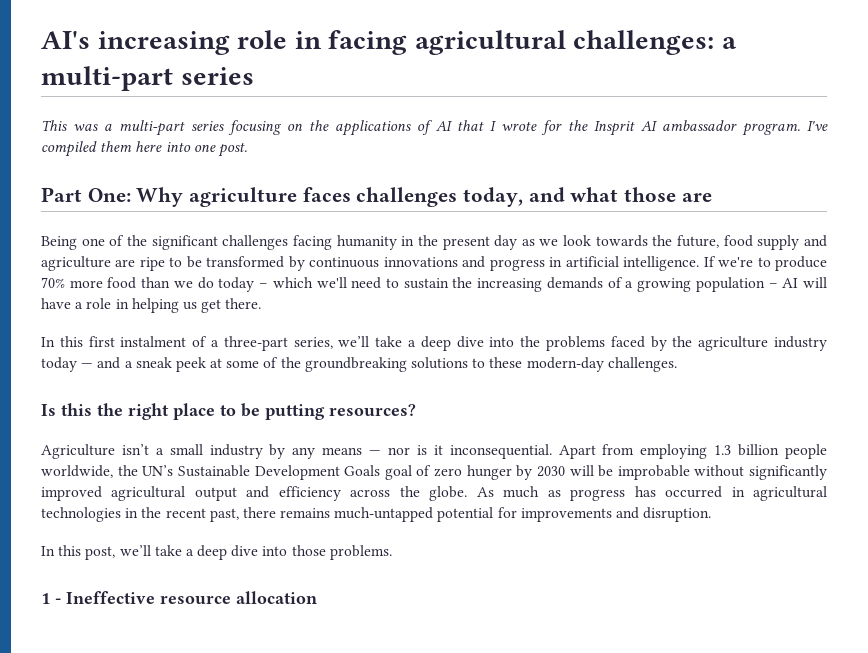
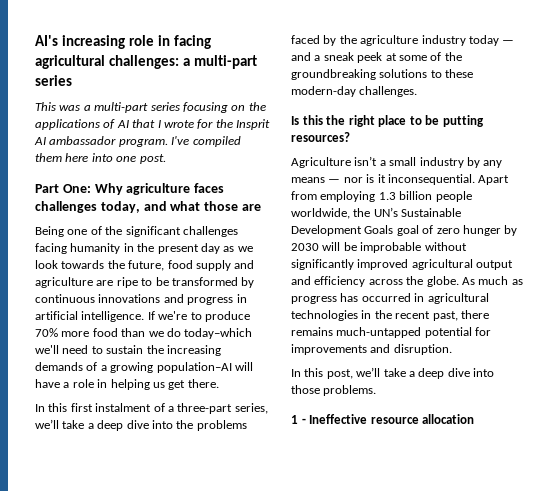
[218,277,313,292] today – which -> [184,328,253,339] today–which
[695,277,799,292] population – AI -> [156,362,232,373] population–AI

